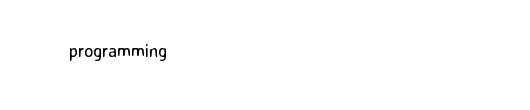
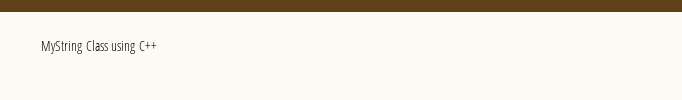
[69,44,167,61] programming -> [41,40,157,54] MyString Class using C++

